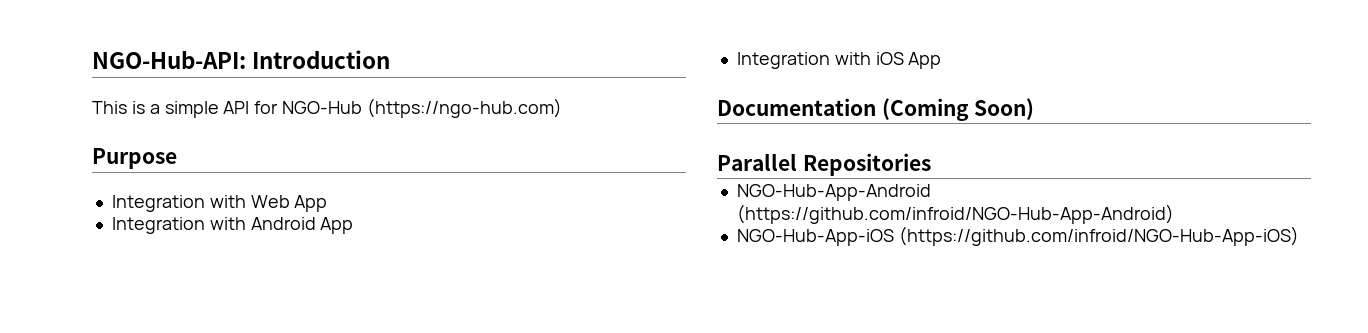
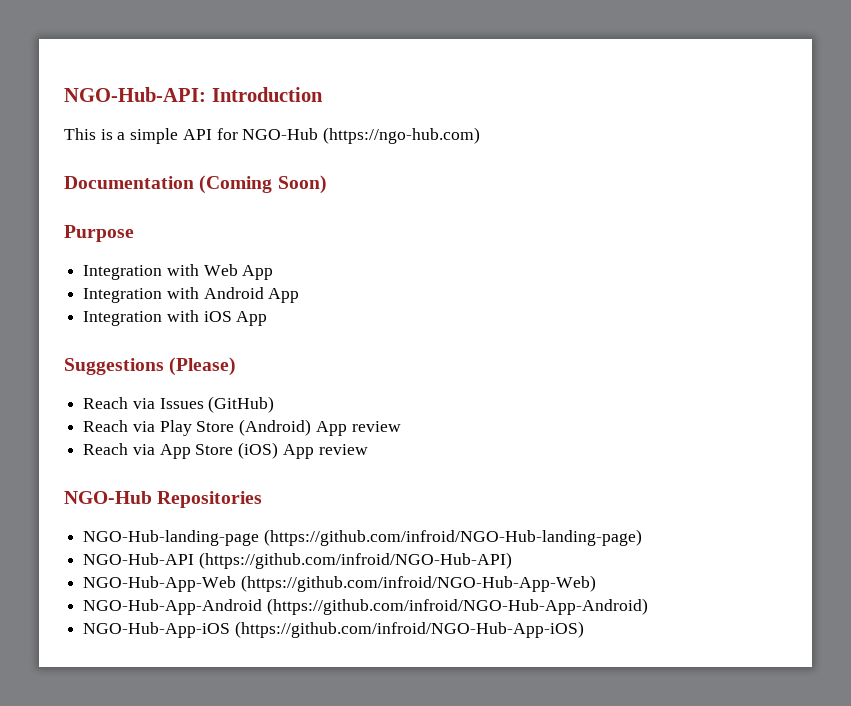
(563, 108) none -> [64,175,327,194] // Documentation (Coming Soon)
[717,98,1035,121] [717,153,931,176] Documentation (Coming Soon) // Parallel Repositories -> [64,357,237,376] [83,396,275,413] [83,419,401,436] [83,442,368,459] [64,491,263,508] [83,529,642,546] [83,552,512,569] [83,575,596,592] Suggestions (Please) // Reach via Issues (GitHub) // Reach via Play Store (Android) App review // Reach via App Store (iOS) App review // NGO-Hub Repositories // NGO-Hub-landing-page (https://github.com/infroid/NGO-Hub-landing-page) // NGO-Hub-API (https://github.com/infroid/NGO-Hub-API) // NGO-Hub-App-Web (https://github.com/infroid/NGO-Hub-App-Web)

